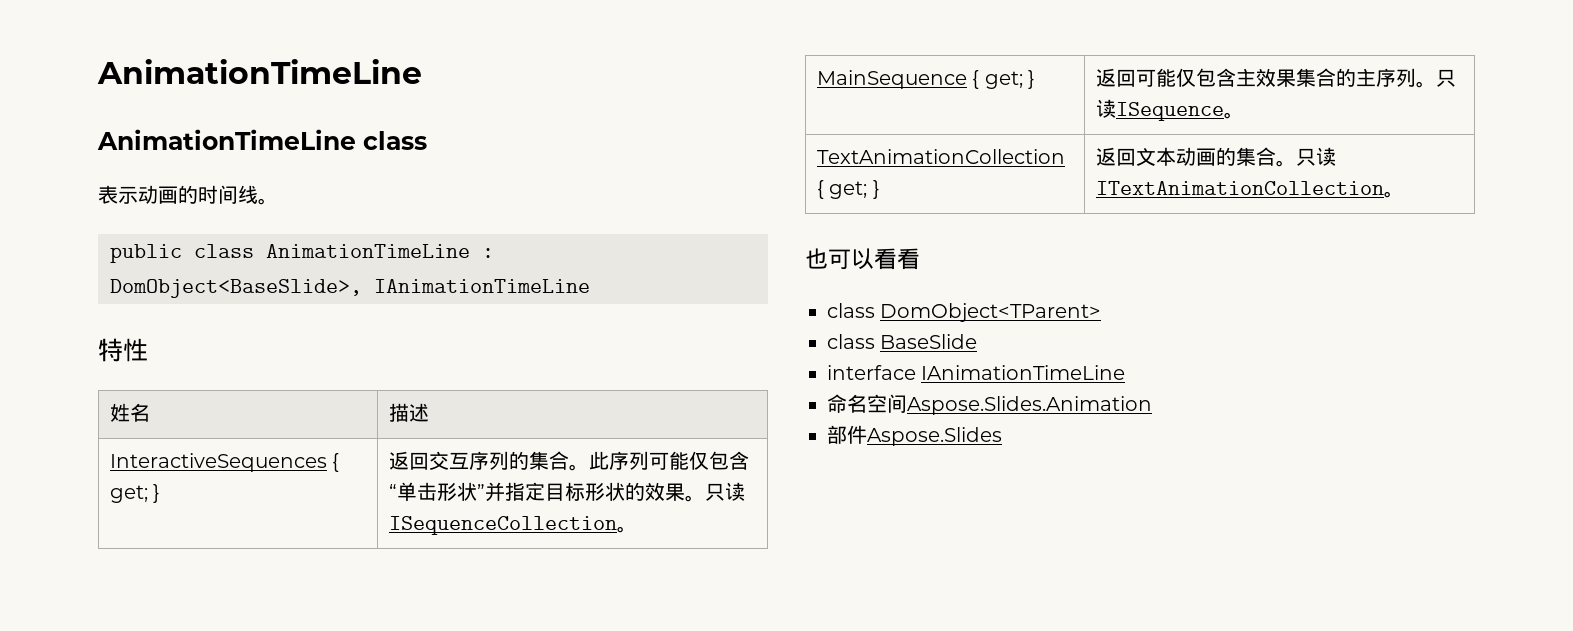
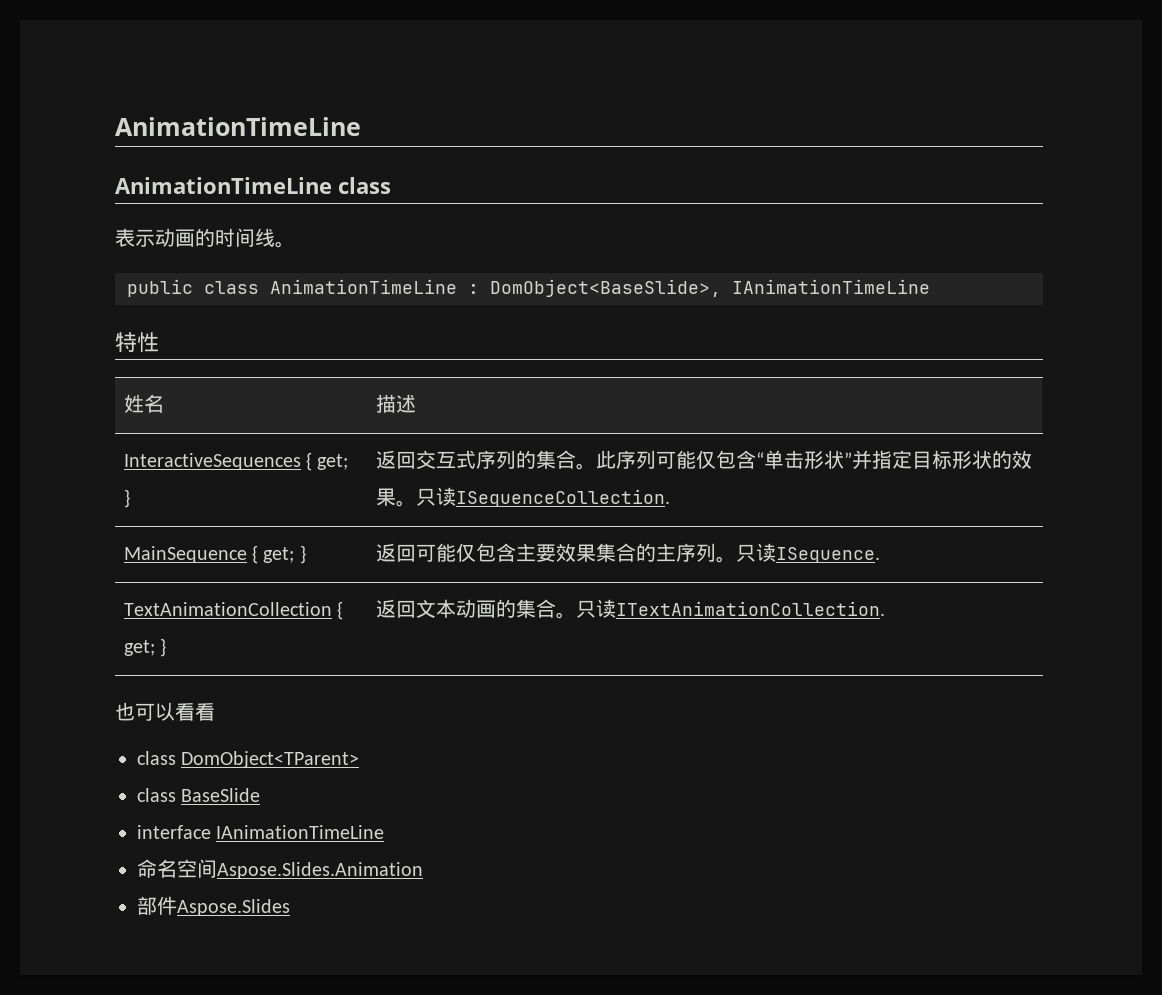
(470, 461) none -> [455,450,476,469] 式
[389,516,638,535] ISequenceCollection。 -> [455,489,670,507] ISequenceCollection.
(1257, 77) none -> [535,544,556,562] 要
[1116,102,1245,121] ISequence。 -> [775,547,880,563] ISequence.
[1096,181,1405,198] ITextAnimationCollection。 -> [615,601,885,616] ITextAnimationCollection.

